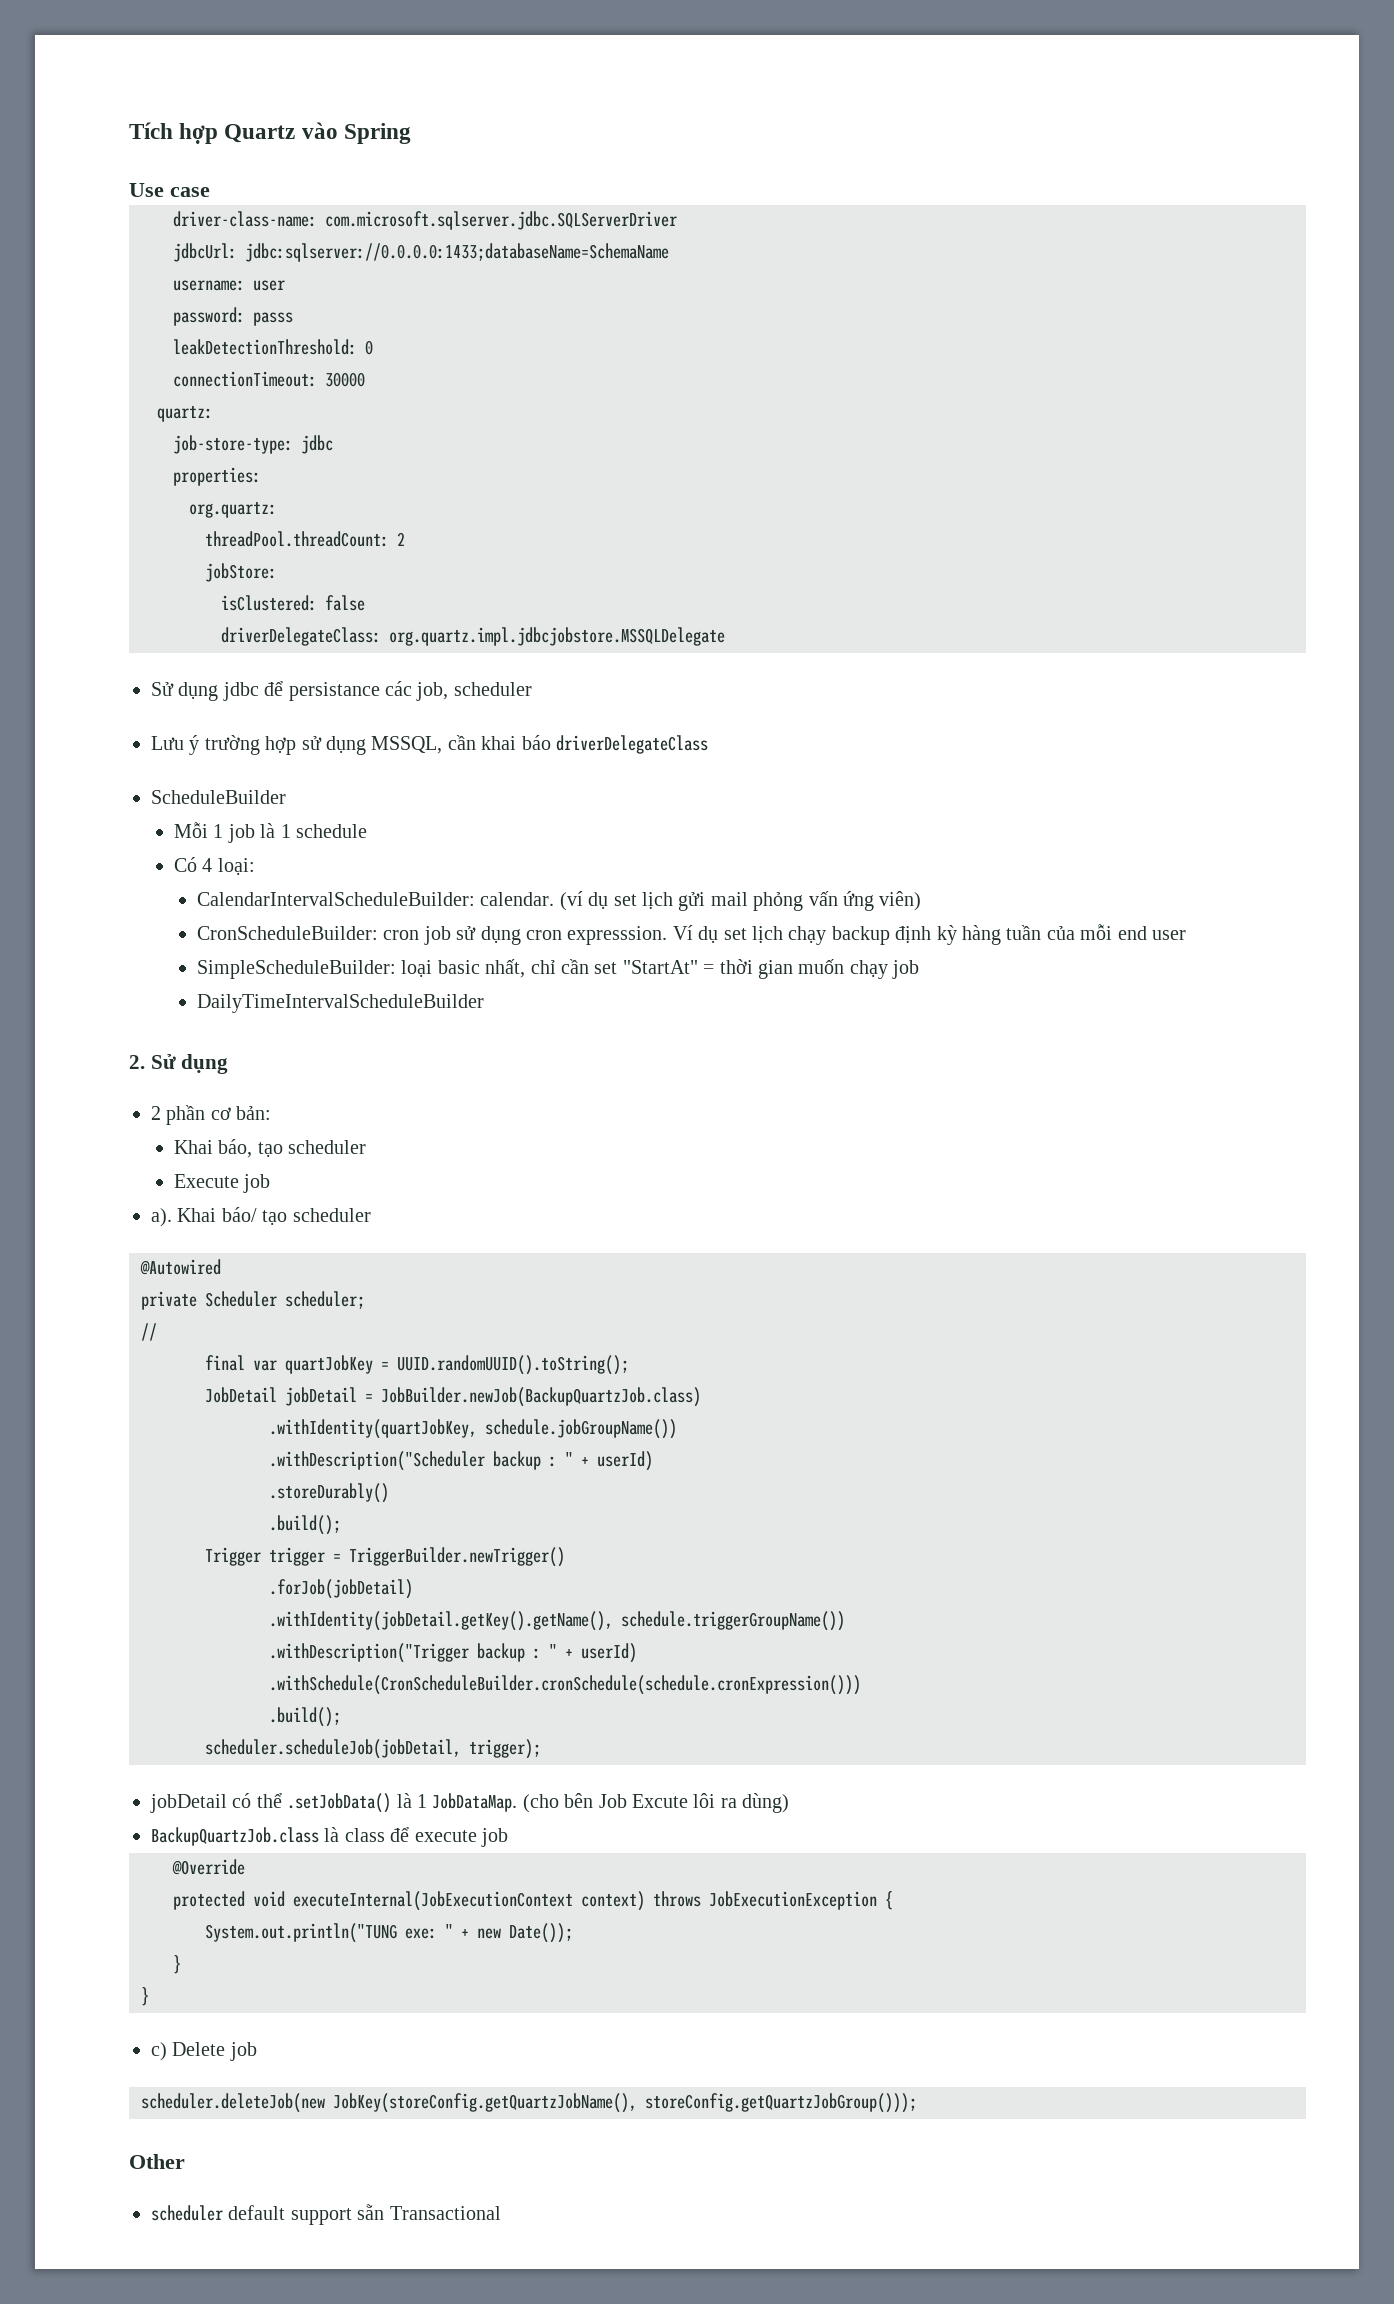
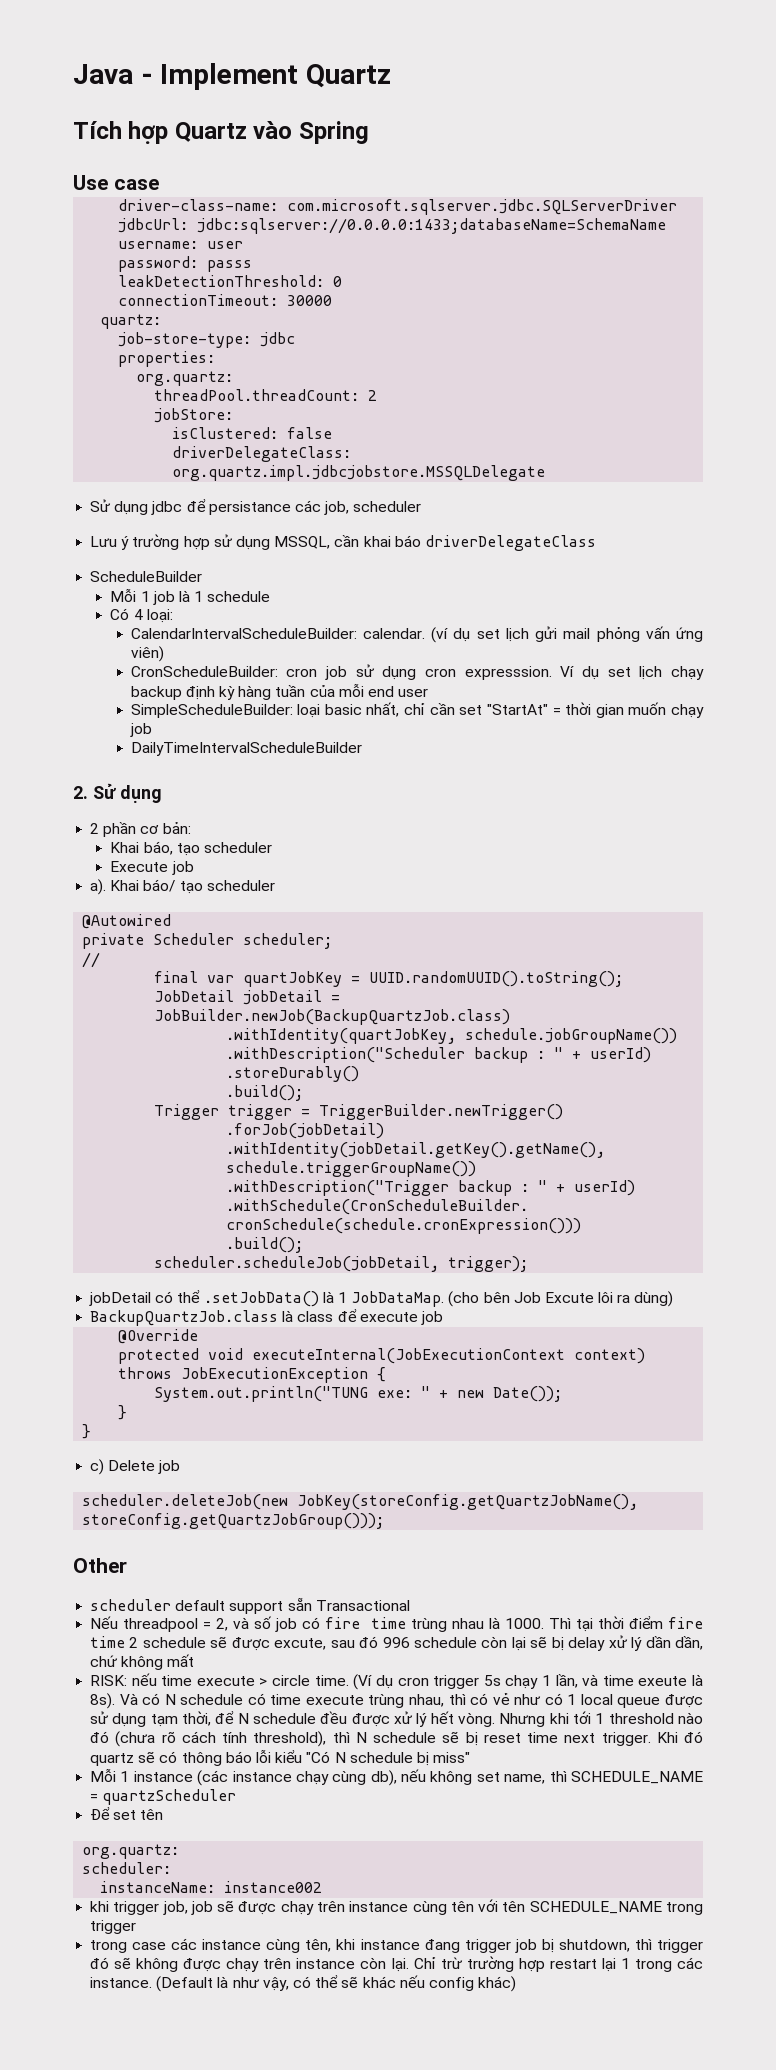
(129, 130) none -> [73,63,391,90] Java - Implement Quartz //
(501, 2213) none -> [90,1616,704,1632] [90,1635,704,1651] [90,1654,195,1670] [90,1673,704,1690] [90,1693,704,1709] [90,1711,703,1727] [90,1731,703,1747] [90,1749,471,1766] [90,1768,704,1786] [90,1789,237,1805] [90,1807,164,1820] [82,1844,180,1859] [82,1862,172,1874] [100,1881,323,1893] [90,1899,703,1915] [90,1920,137,1934] [90,1938,703,1953] [90,1956,703,1972] [90,1975,517,1992] // Nếu threadpool = 2, và số job có fire time trùng nhau là 1000. Thì tại thời điểm fire time 2 schedule sẽ được excute, sau đó 996 schedule còn lại sẽ bị delay xử lý dần dần, chứ không mất // RISK: nếu time execute > circle time. (Ví dụ cron trigger 5s chạy 1 lần, và time exeute là 8s). Và có N schedule có time execute trùng nhau, thì có vẻ như có 1 local queue được sử dụng tạm thời, để N schedule đều được xử lý hết vòng. Nhưng khi tới 1 threshold nào đó (chưa rõ cách tính threshold), thì N schedule sẽ bị reset time next trigger. Khi đó quartz sẽ có thông báo lỗi kiểu "Có N schedule bị miss" // Mỗi 1 instance (các instance chạy cùng db), nếu không set name, thì SCHEDULE_NAME = quartzScheduler // Để set tên // org.quartz: // scheduler: // instanceName: instance002 // khi trigger job, job sẽ được chạy trên instance cùng tên với tên SCHEDULE_NAME trong trigger // trong case các instance cùng tên, khi instance đang trigger job bị shutdown, thì trigger đó sẽ không được chạy trên instance còn lại. Chỉ trừ trường hợp restart lại 1 trong các instance. (Default là như vậy, có thể sẽ khác nếu config khác)

